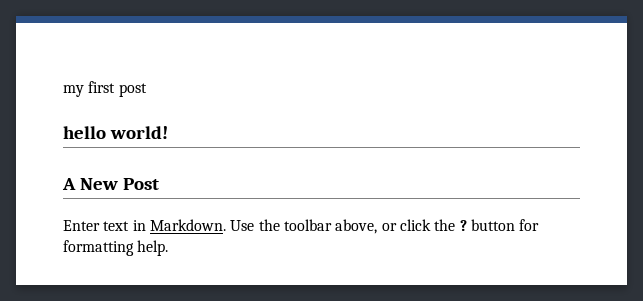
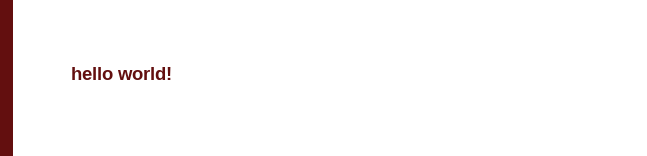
[63,81,147,97] my first post // -> (71, 73) none
[62,178,159,190] [63,219,540,234] [63,240,169,256] // A New Post // Enter text in Markdown. Use the toolbar above, or click the ? button for formatting help. -> (172, 73) none

